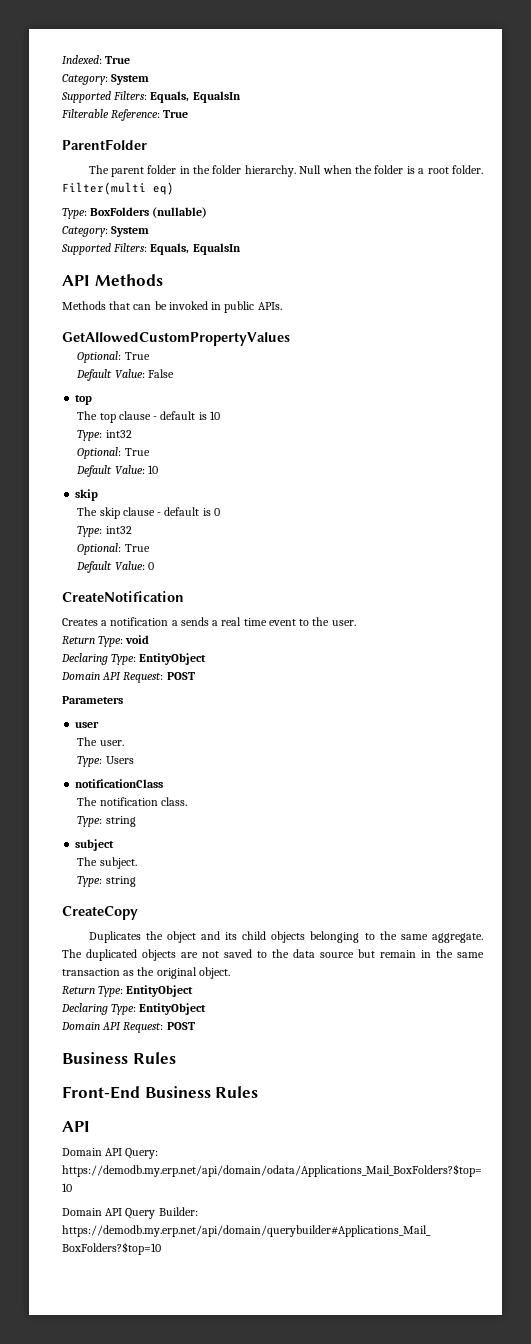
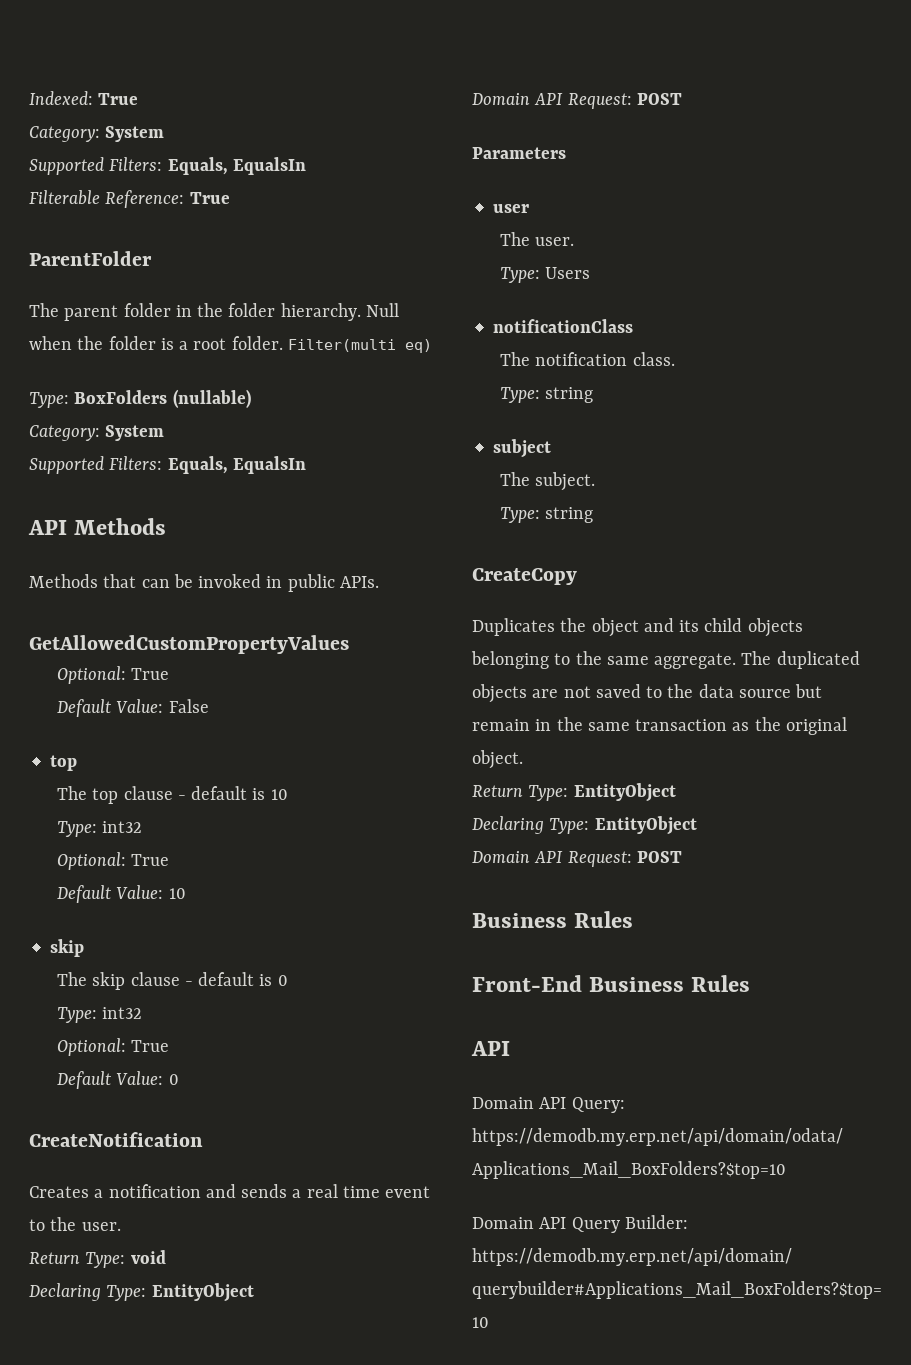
[171,620,178,626] a -> [205,1184,236,1198] and

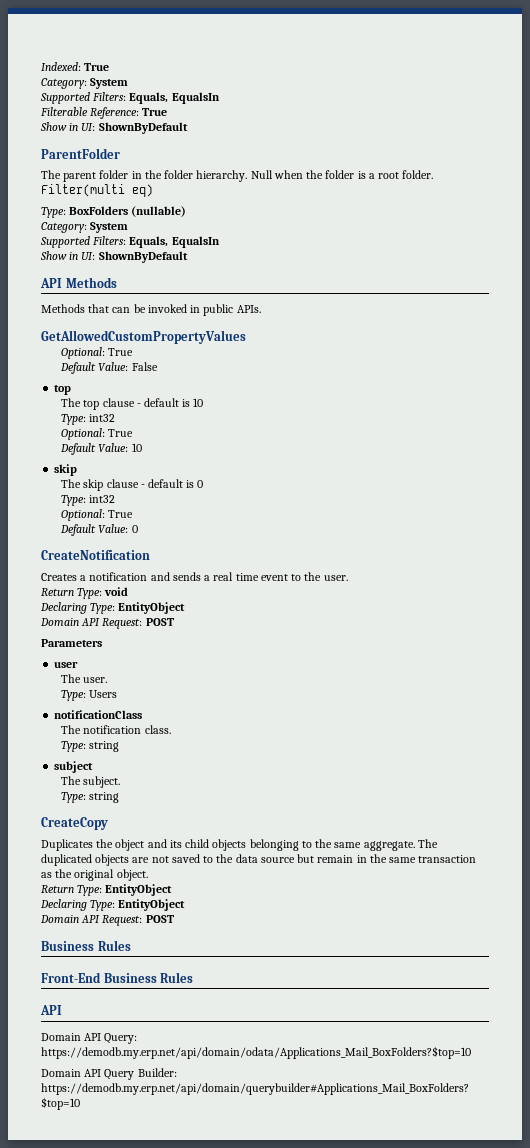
(230, 198) none -> [40,122,188,134] // Show in UI: ShownByDefault
(306, 465) none -> [40,251,188,263] // Show in UI: ShownByDefault

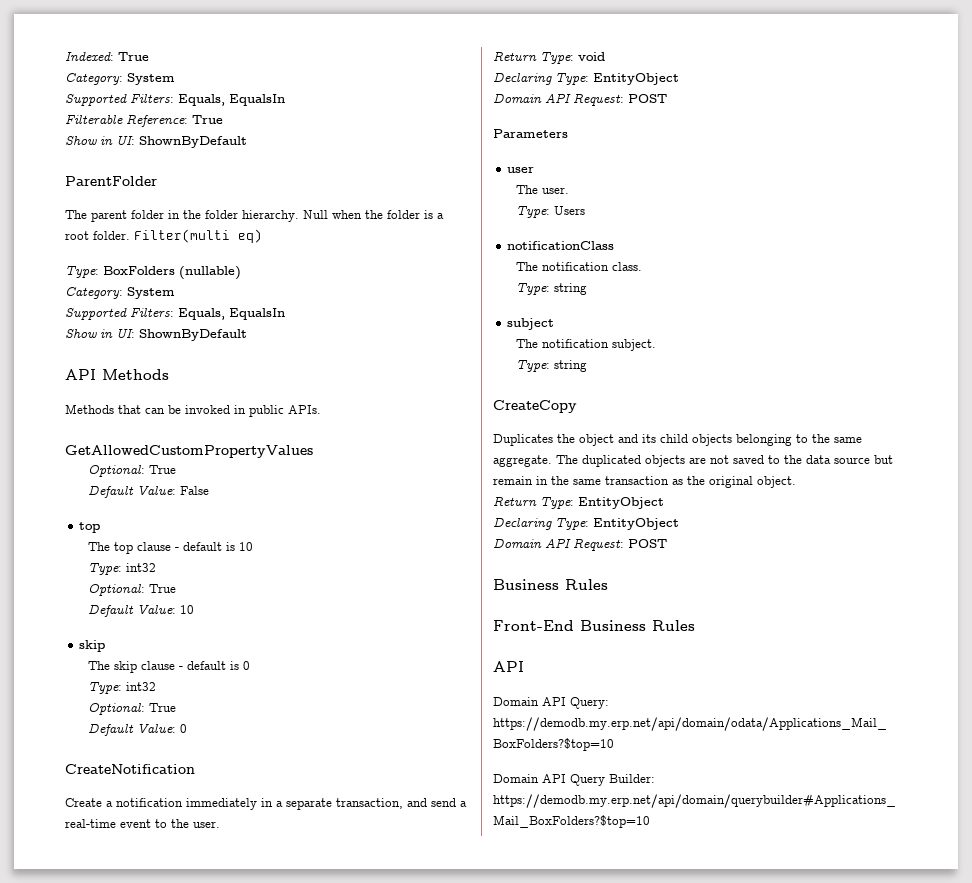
[41,573,77,581] Creates -> [65,798,102,807] Create
[150,572,259,581] and sends a real time -> [186,798,467,810] [65,819,116,828] immediately in a separate transaction, and send a real-time
(82, 780) none -> [542,339,610,348] notification

